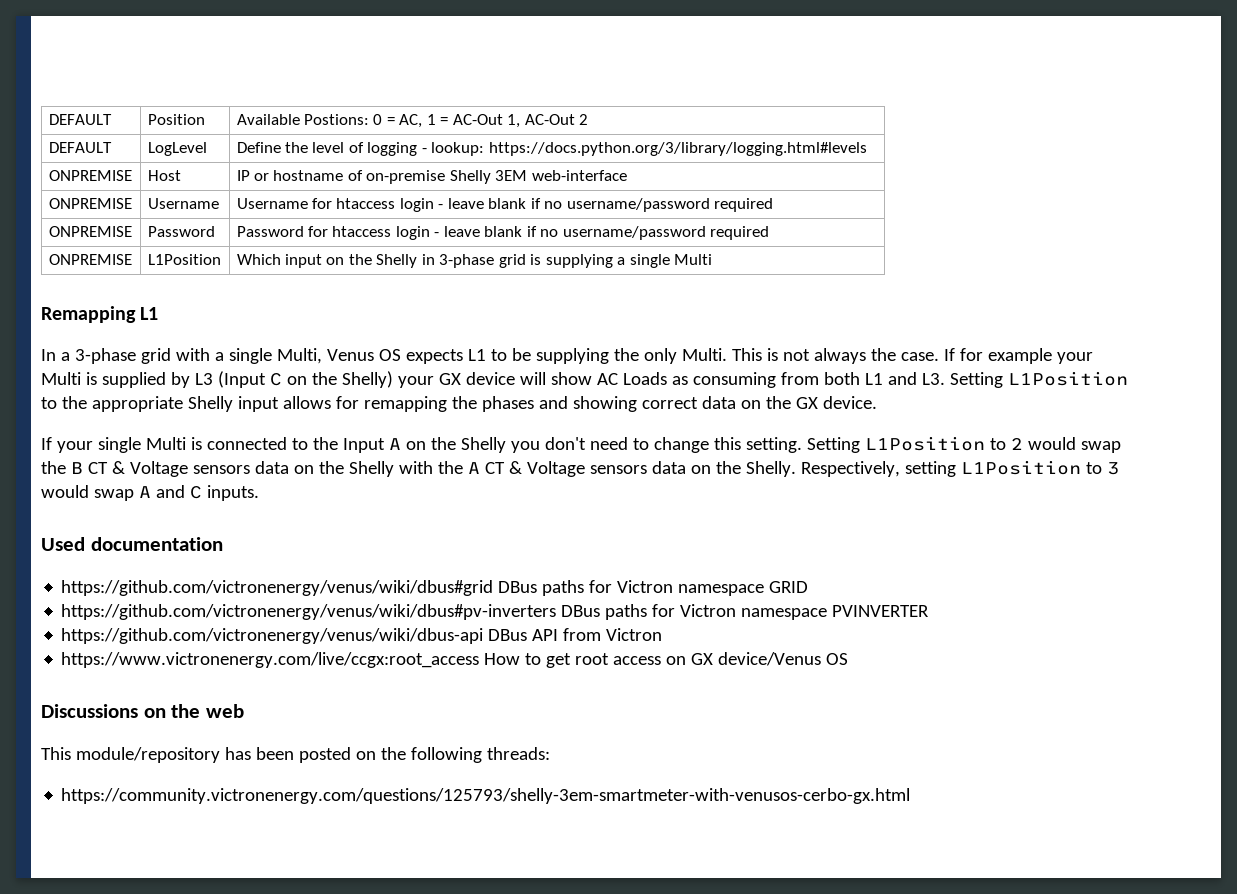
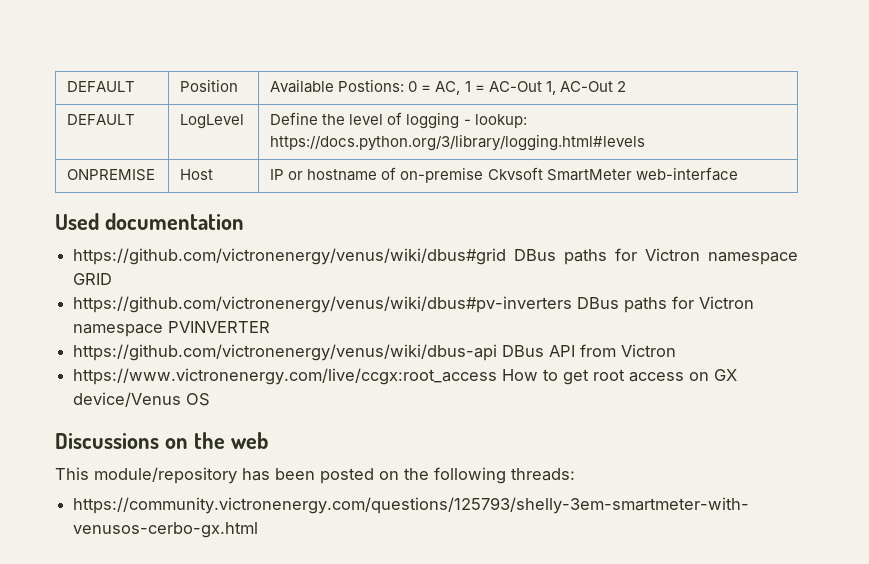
[449,170,528,184] Shelly 3EM -> [487,167,632,181] Ckvsoft SmartMeter
[48,198,132,209] [147,198,219,209] [236,198,774,212] [48,226,132,237] [147,226,215,237] [236,226,770,240] [48,254,132,265] [147,254,221,265] [236,254,713,268] [41,306,159,323] [41,348,1093,364] [41,371,1128,388] [41,396,877,412] [41,436,1121,453] [41,460,1119,477] [41,485,259,501] // ONPREMISE | Username | Username for htaccess login - leave blank if no username/password required // ONPREMISE | Password | Password for htaccess login - leave blank if no username/password required // ONPREMISE | L1Position | Which input on the Shelly in 3-phase grid is supplying a single Multi // Remapping L1 // In a 3-phase grid with a single Multi, Venus OS expects L1 to be supplying the only Multi. This is not always the case. If for example your Multi is supplied by L3 (Input C on the Shelly) your GX device will show AC Loads as consuming from both L1 and L3. Setting L1Position to the appropriate Shelly input allows for remapping the phases and showing correct data on the GX device. // If your single Multi is connected to the Input A on the Shelly you don't need to change this setting. Setting L1Position to 2 would swap the B CT & Voltage sensors data on the Shelly with the A CT & Voltage sensors data on the Shelly. Respectively, setting L1Position to 3 would swap A and C inputs. -> (738, 174) none

